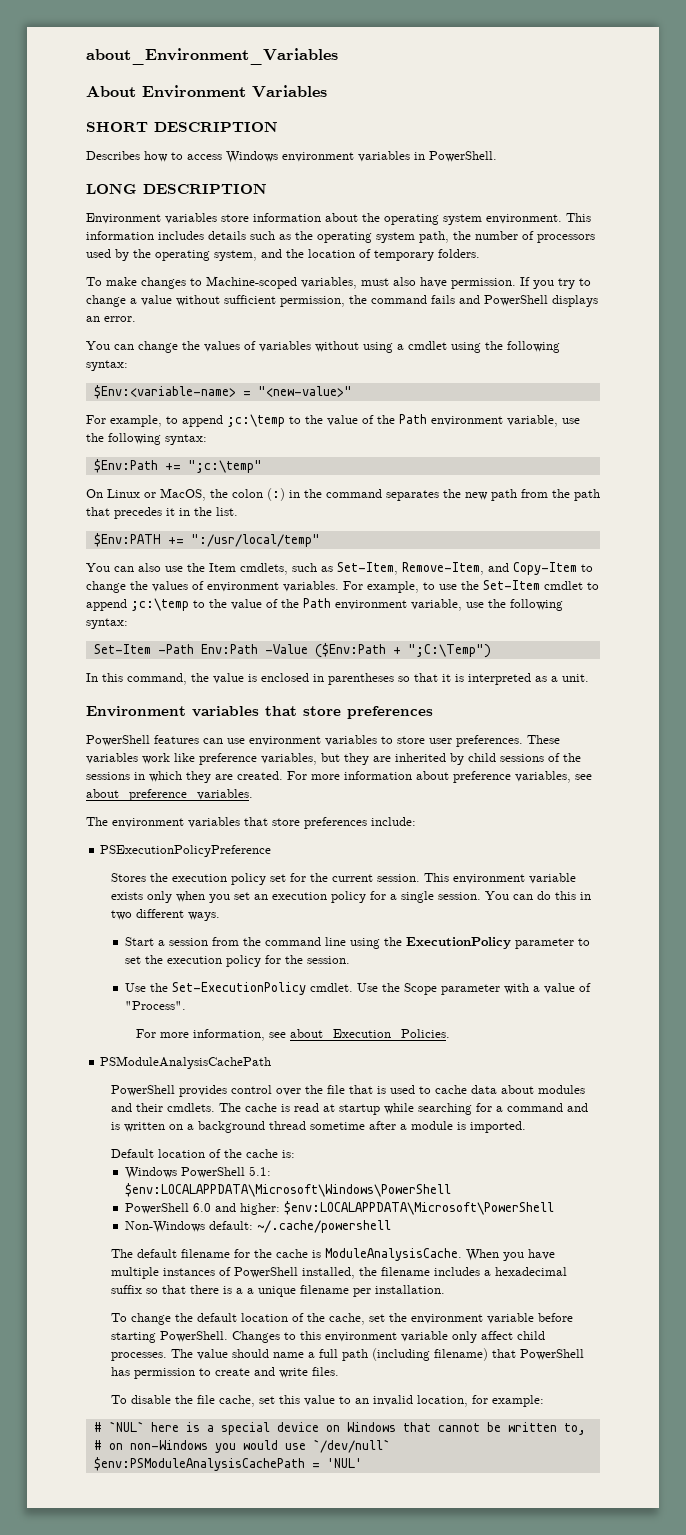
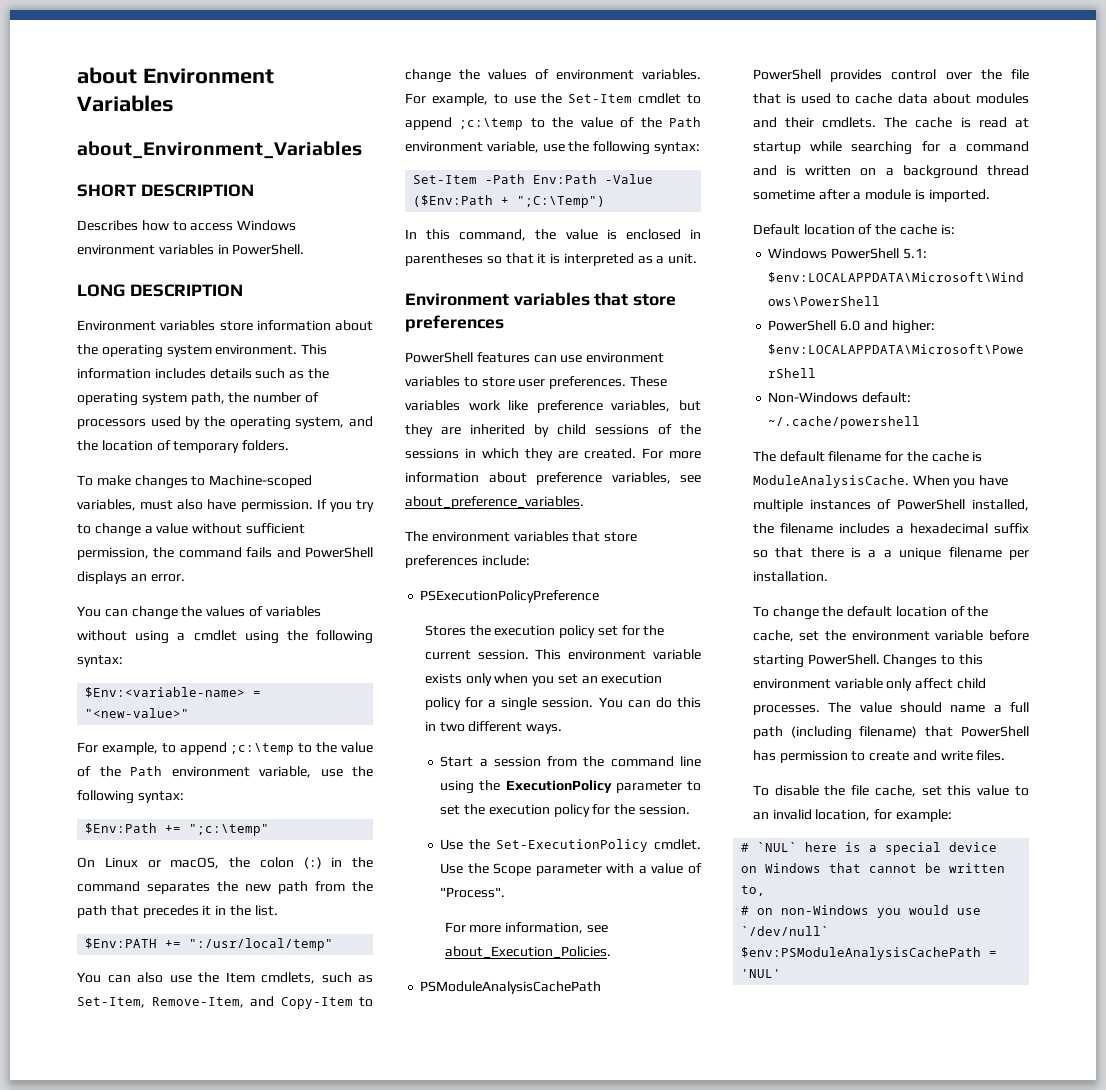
[86,48,338,65] [86,86,136,97] about_Environment_Variables // About -> [77,67,137,84] about
(327, 91) none -> [77,141,362,159] // about_Environment_Variables
[160,488,206,501] MacOS, -> [170,857,220,869] macOS,

